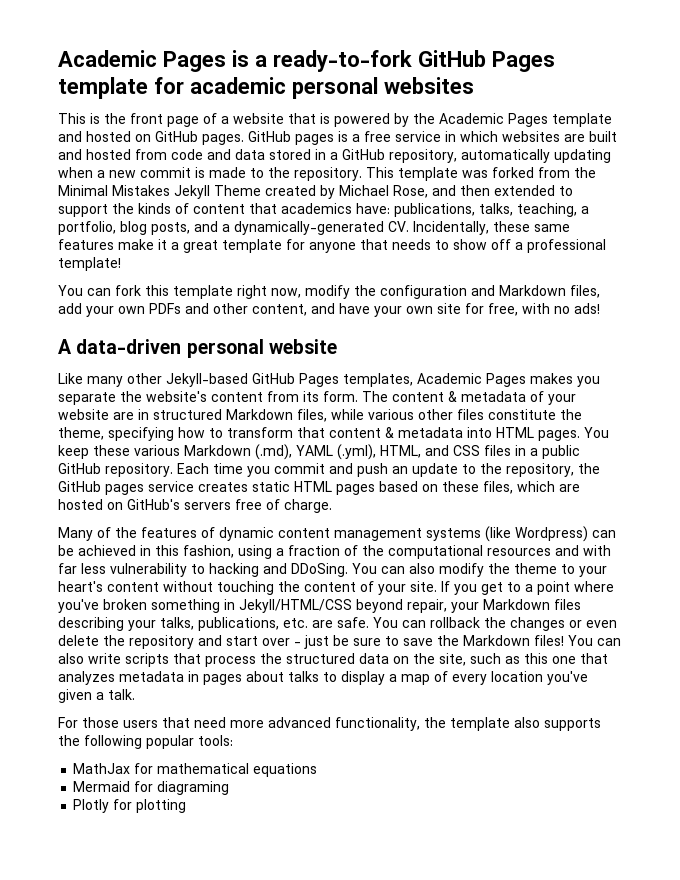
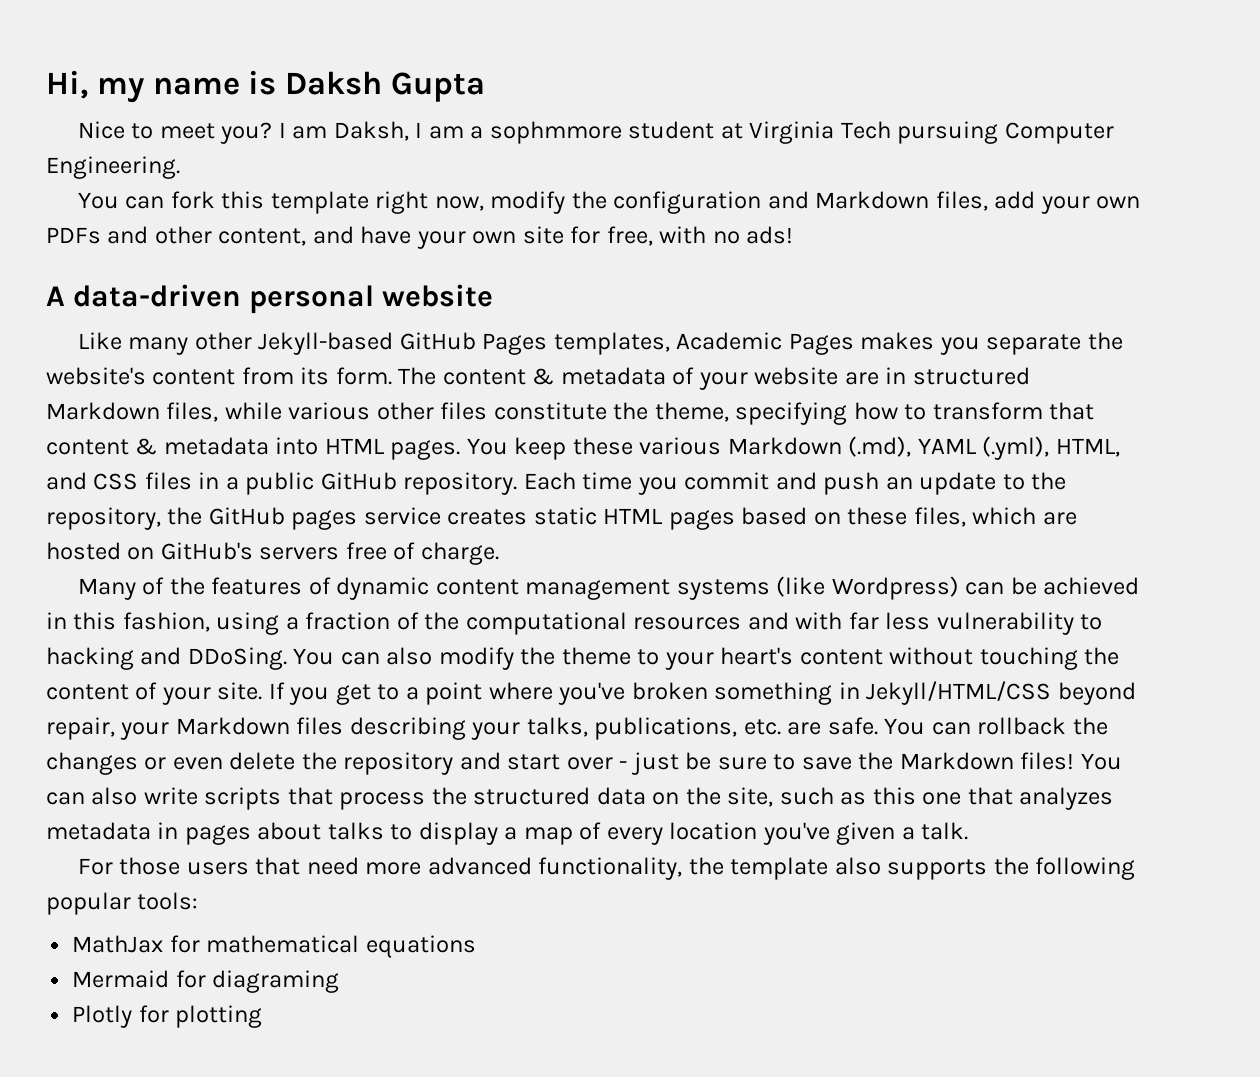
[58,50,555,72] [58,77,474,99] [58,113,612,127] [58,131,617,145] [58,149,611,163] [58,167,596,181] [58,185,573,199] [58,203,589,217] [58,221,570,235] [58,239,606,253] [58,257,121,271] Academic Pages is a ready-to-fork GitHub Pages template for academic personal websites // This is the front page of a website that is powered by the Academic Pages template and hosted on GitHub pages. GitHub pages is a free service in which websites are built and hosted from code and data stored in a GitHub repository, automatically updating when a new commit is made to the repository. This template was forked from the Minimal Mistakes Jekyll Theme created by Michael Rose, and then extended to support the kinds of content that academics have: publications, talks, teaching, a portfolio, blog posts, and a dynamically-generated CV. Incidentally, these same features make it a great template for anyone that needs to show off a professional template! -> [46,70,485,103] [77,121,1114,144] [46,156,180,179] Hi, my name is Daksh Gupta // Nice to meet you? I am Daksh, I am a sophmmore student at Virginia Tech pursuing Computer Engineering.

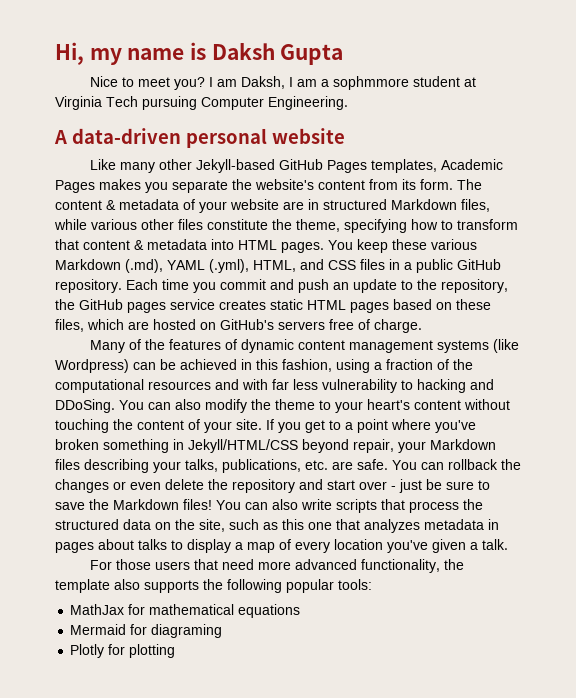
[77,191,1141,214] [46,226,794,249] // You can fork this template right now, modify the configuration and Markdown files, add your own PDFs and other content, and have your own site for free, with no ads! -> (348, 103) none

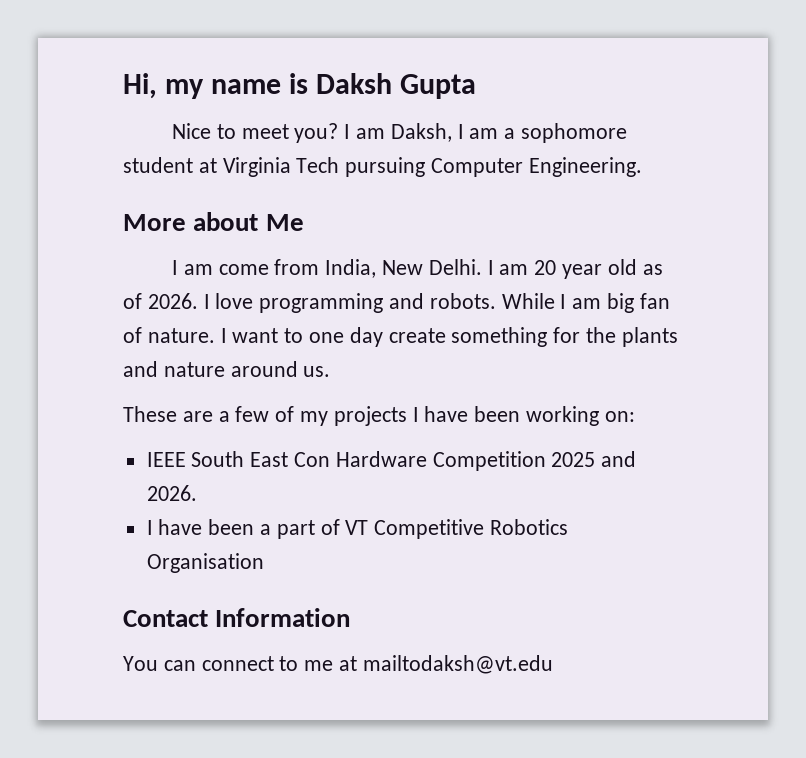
[333,76,410,90] sophmmore -> [520,123,627,143] sophomore
[54,128,345,148] [90,159,504,173] [55,179,482,193] [55,199,490,213] [54,219,518,233] [55,239,477,253] [55,259,501,273] [55,279,508,293] [55,299,491,313] [55,319,422,333] [90,339,520,353] [55,359,473,373] [55,379,494,393] [55,399,510,413] [55,419,476,433] [55,439,496,453] [55,459,521,473] [55,479,490,493] [55,499,483,513] [55,519,499,533] [55,539,508,553] [90,559,465,573] [55,579,372,593] [70,604,301,618] [70,624,223,638] [70,644,176,658] A data-driven personal website // Like many other Jekyll-based GitHub Pages templates, Academic Pages makes you separate the website's content from its form. The content & metadata of your website are in structured Markdown files, while various other files constitute the theme, specifying how to transform that content & metadata into HTML pages. You keep these various Markdown (.md), YAML (.yml), HTML, and CSS files in a public GitHub repository. Each time you commit and push an update to the repository, the GitHub pages service creates static HTML pages based on these files, which are hosted on GitHub's servers free of charge. // Many of the features of dynamic content management systems (like Wordpress) can be achieved in this fashion, using a fraction of the computational resources and with far less vulnerability to hacking and DDoSing. You can also modify the theme to your heart's content without touching the content of your site. If you get to a point where you've broken something in Jekyll/HTML/CSS beyond repair, your Markdown files describing your talks, publications, etc. are safe. You can rollback the changes or even delete the repository and start over - just be sure to save the Markdown files! You can also write scripts that process the structured data on the site, such as this one that analyzes metadata in pages about talks to display a map of every location you've given a talk. // For those users that need more advanced functionality, the template also supports the following popular tools: // MathJax for mathematical equations // Mermaid for diagraming // Plotly for plotting -> [123,212,304,231] [171,259,663,279] [123,293,670,313] [123,327,678,347] [123,361,331,377] [123,406,635,426] [146,451,637,471] [146,485,197,501] [146,519,569,539] [146,553,264,573] [123,608,351,627] [123,655,553,674] More about Me // I am come from India, New Delhi. I am 20 year old as of 2026. I love programming and robots. While I am big fan of nature. I want to one day create something for the plants and nature around us. // These are a few of my projects I have been working on: // IEEE South East Con Hardware Competition 2025 and 2026. // I have been a part of VT Competitive Robotics Organisation // Contact Information // You can connect to me at mailtodaksh@vt.edu

